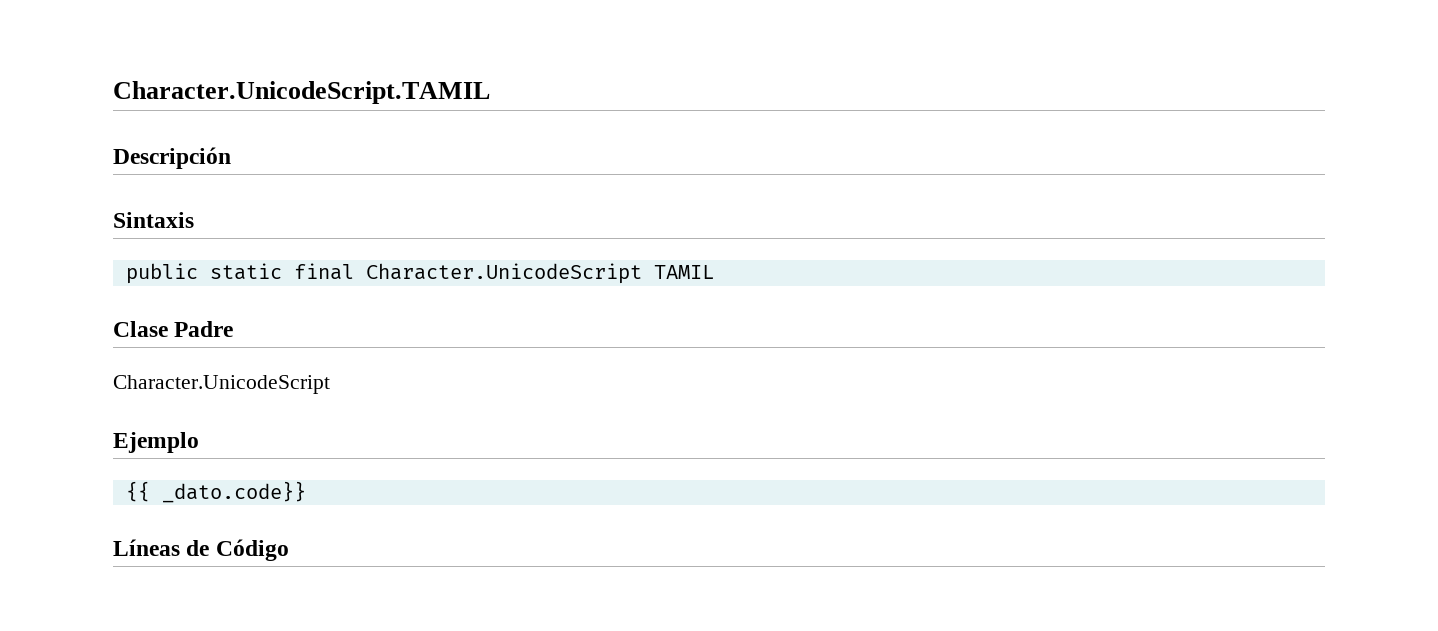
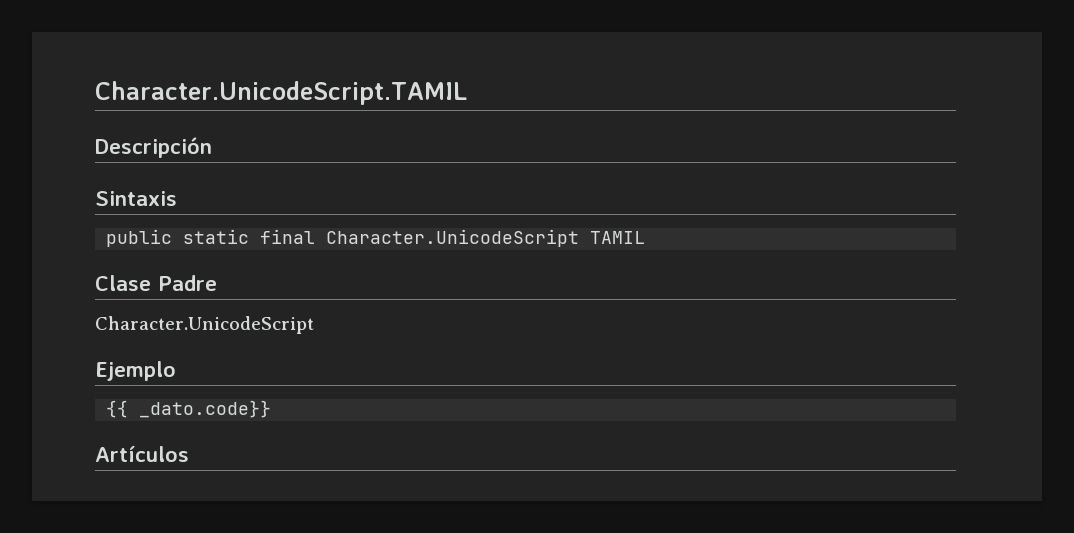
[113,539,289,561] Líneas de Código -> [95,445,189,462] Artículos

